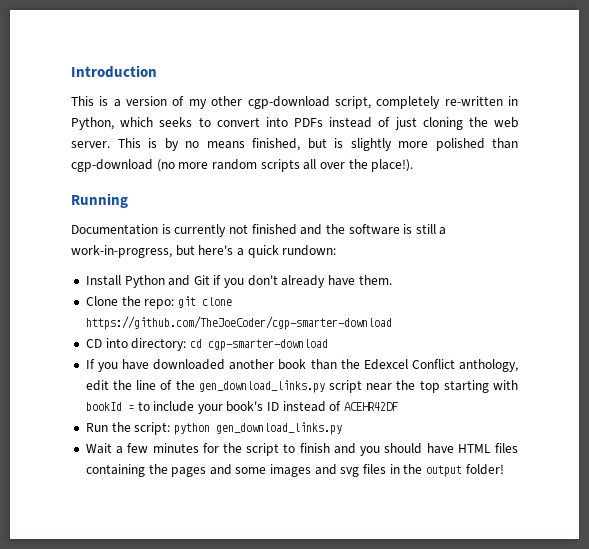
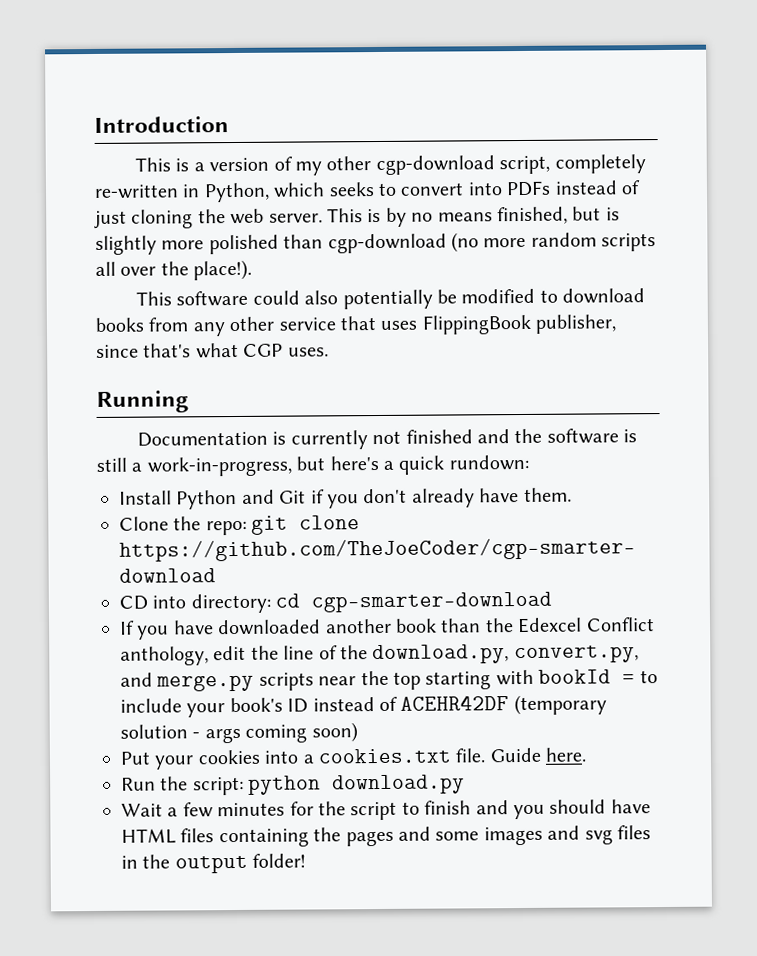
(414, 165) none -> [135,288,646,310] [95,314,617,337] [96,342,329,359] // This software could also potentially be modified to download books from any other service that uses FlippingBook publisher, since that's what CGP uses.
[198,380,363,393] gen_download_links.py script -> [372,644,639,665] [120,672,314,692] download.py, convert.py, and merge.py scripts
(399, 406) none -> [513,694,607,716] [120,722,358,744] [120,747,587,770] (temporary solution - args coming soon) // Put your cookies into a cookies.txt file. Guide here.
[215,422,342,435] gen_download_links.py -> [332,774,466,795] download.py

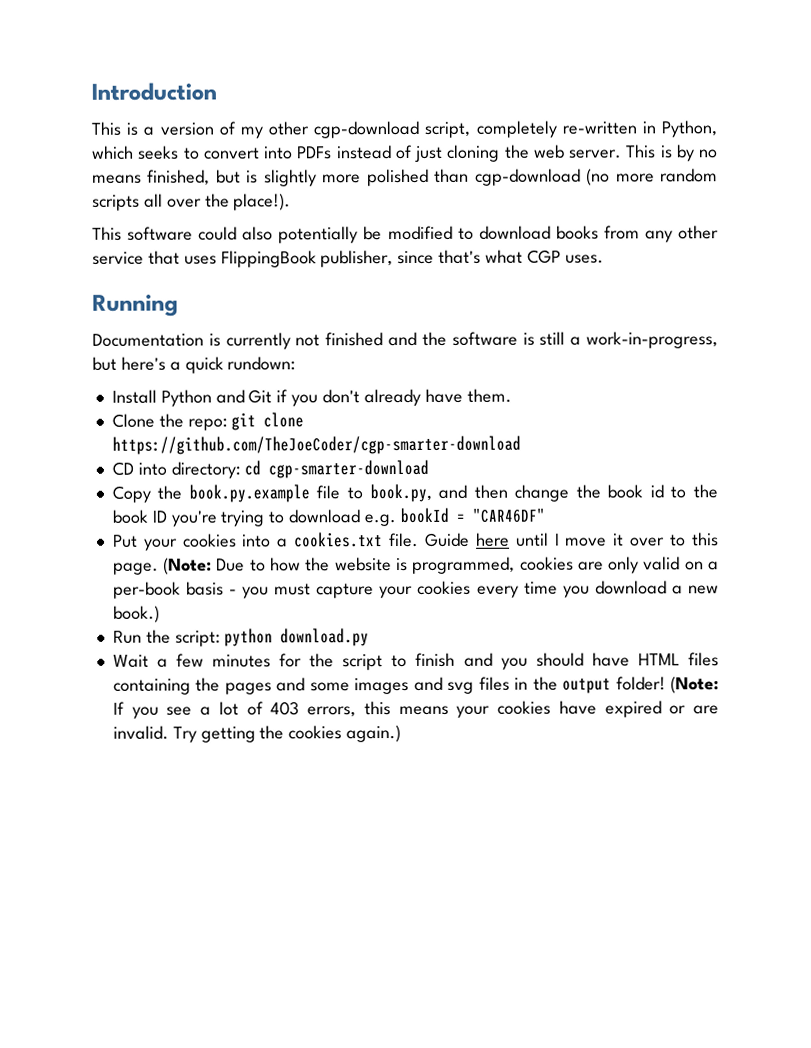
[119,617,655,640] [120,644,639,666] [120,669,658,692] [120,694,607,718] [120,722,358,744] If you have downloaded another book than the Edexcel Conflict anthology, edit the line of the download.py, convert.py, and merge.py scripts near the top starting with bookId = to include your book's ID instead of ACEHR42DF (temporary solution - args coming soon) -> [111,483,719,503] [111,507,545,527] Copy the book.py.example file to book.py, and then change the book id to the book ID you're trying to download e.g. bookId = "CAR46DF"
[545,747,587,762] here. -> [475,532,719,547] [112,556,719,575] [112,580,720,599] [112,605,160,623] here until I move it over to this page. (Note: Due to how the website is programmed, cookies are only valid on a per-book basis - you must capture your cookies every time you download a new book.)
(307, 860) none -> [670,676,719,694] [112,700,719,719] [112,725,402,743] (Note: If you see a lot of 403 errors, this means your cookies have expired or are invalid. Try getting the cookies again.)

